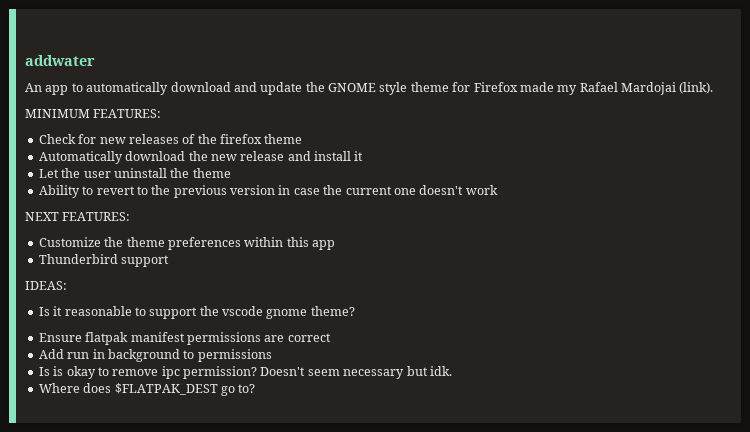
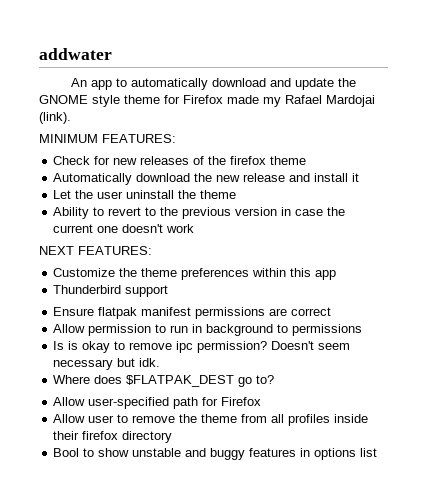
[25,281,67,290] [38,306,355,319] // IDEAS: // Is it reasonable to support the vscode gnome theme? -> (169, 291) none
[38,349,64,359] Add -> [53,324,167,336] Allow permission to
(256, 388) none -> [53,397,262,409] [53,414,369,426] [53,431,173,443] [53,448,378,460] // Allow user-specified path for Firefox // Allow user to remove the theme from all profiles inside their firefox directory // Bool to show unstable and buggy features in options list

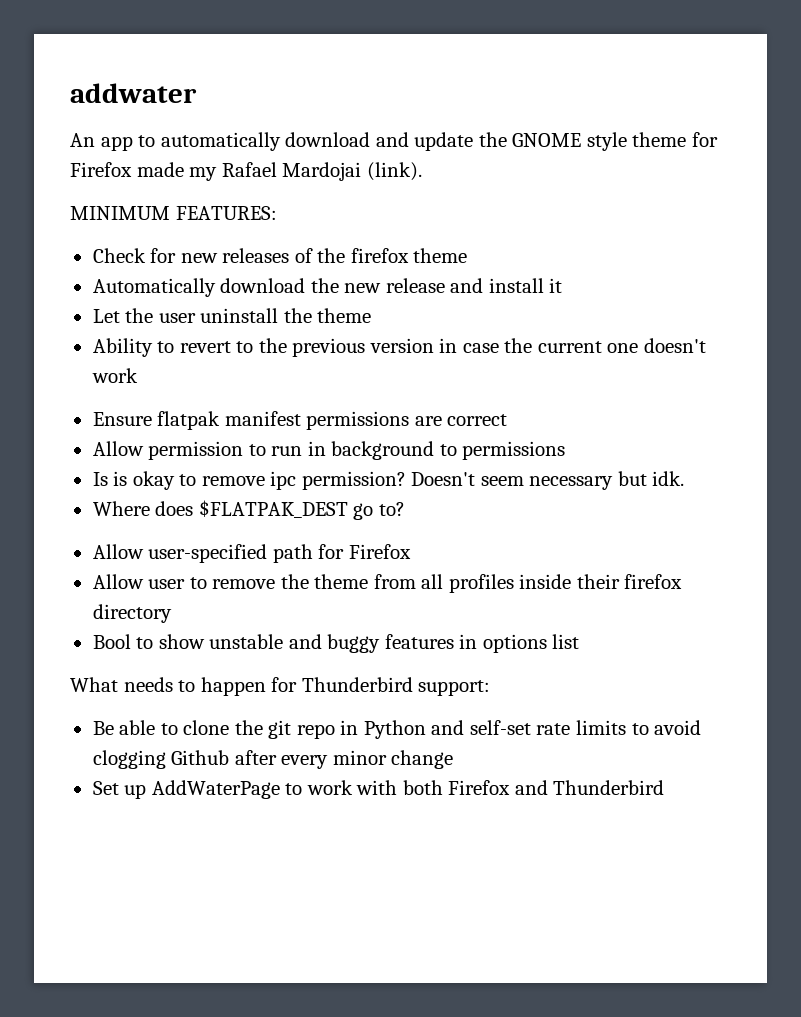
[39,246,152,255] [53,268,337,280] [53,285,169,297] // NEXT FEATURES: // Customize the theme preferences within this app // Thunderbird support -> (138, 375) none
(378, 452) none -> [70,677,491,696] [92,720,702,739] [92,750,454,769] [92,780,665,799] // What needs to happen for Thunderbird support: // Be able to clone the git repo in Python and self-set rate limits to avoid clogging Github after every minor change // Set up AddWaterPage to work with both Firefox and Thunderbird

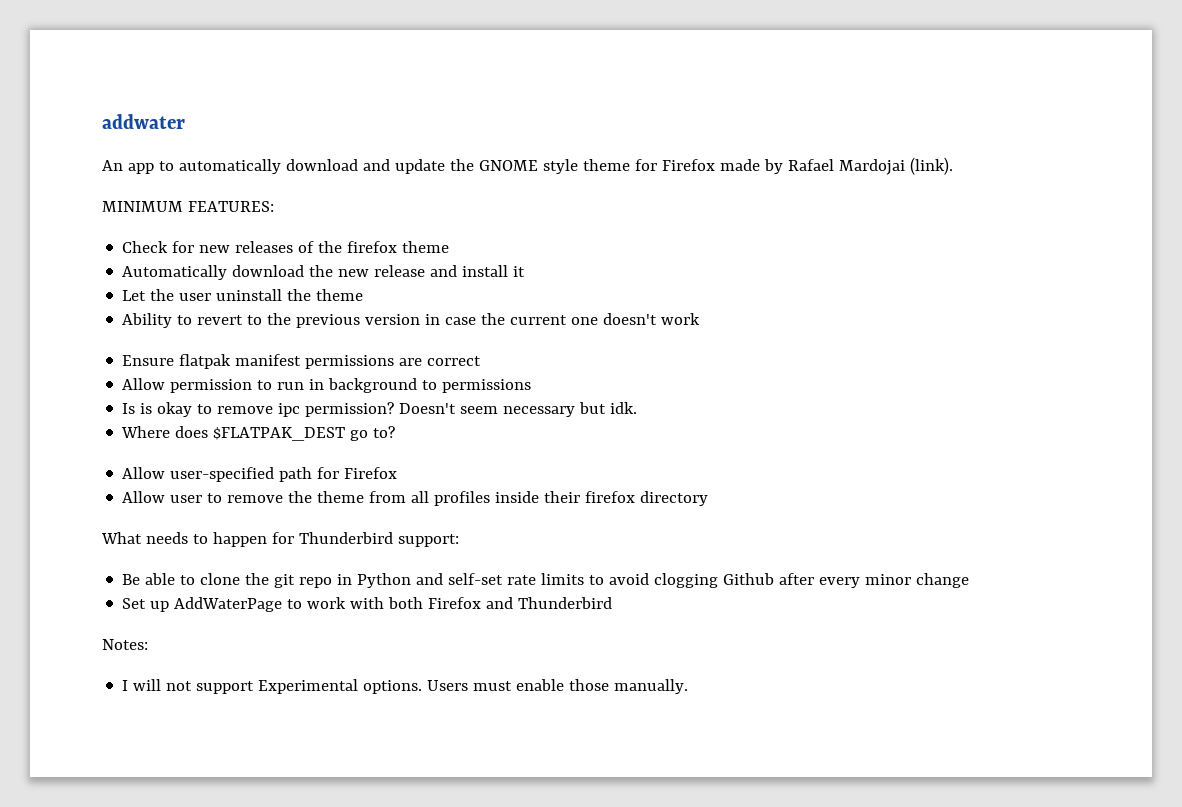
[189,167,218,181] my -> [763,159,783,174] by
[92,634,580,653] // Bool to show unstable and buggy features in options list -> (709, 498) none
(665, 787) none -> [102,639,148,650] [122,679,689,694] // Notes: // I will not support Experimental options. Users must enable those manually.

